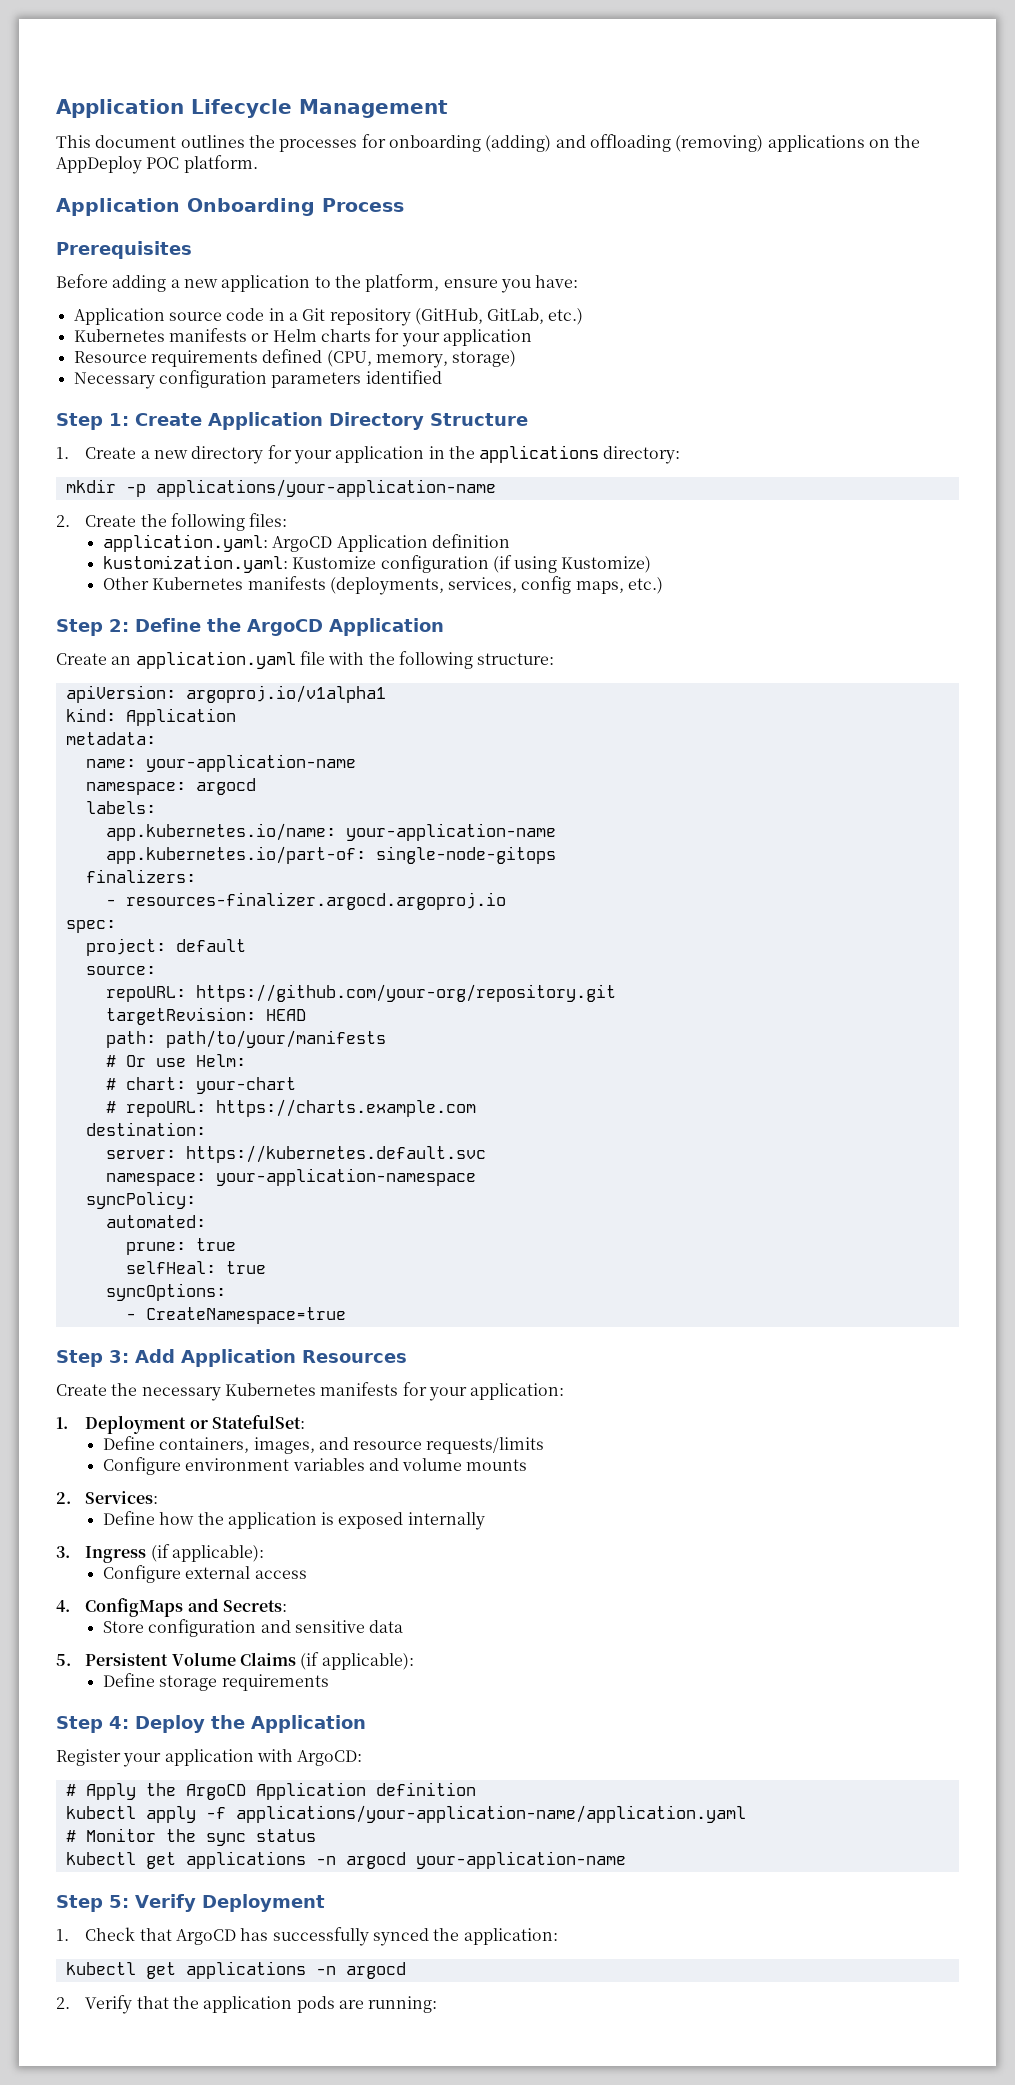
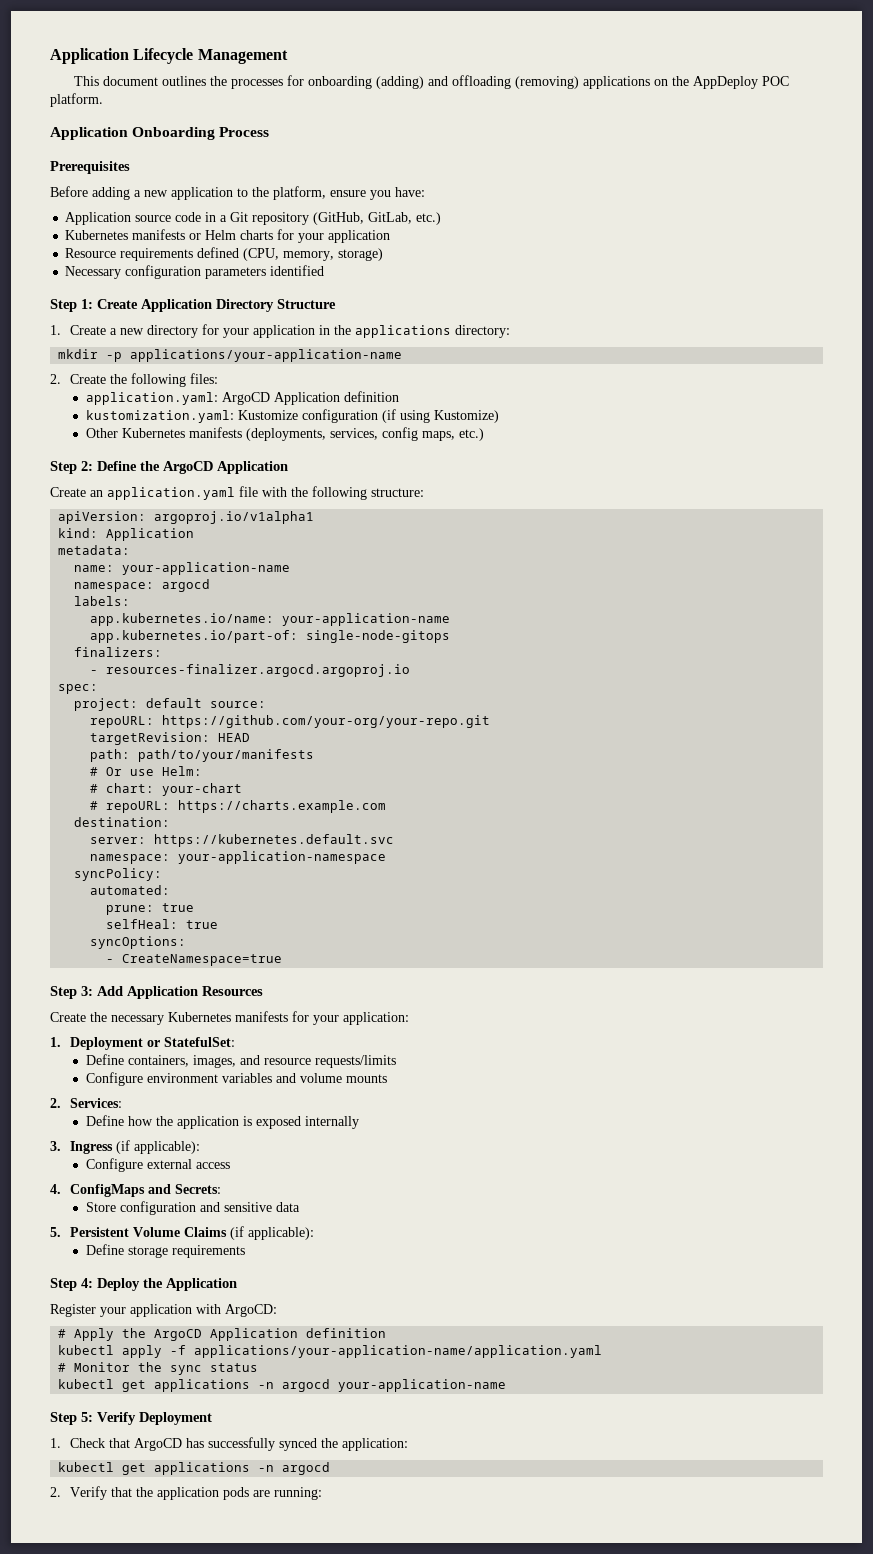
(246, 945) // -> (203, 703) none
[195,984,616,1002] https://github.com/your-org/repository.git -> [162,715,491,728] https://github.com/your-org/your-repo.git

